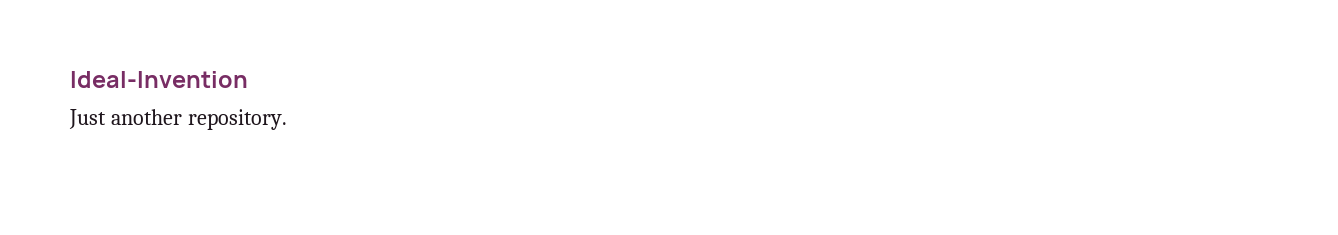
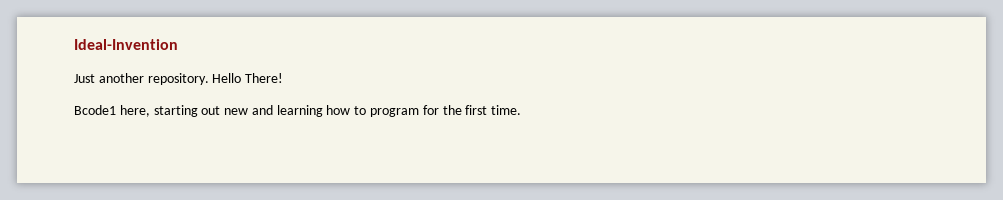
(287, 119) none -> [212,73,284,83] [74,105,522,117] Hello There! // Bcode1 here, starting out new and learning how to program for the first time.

